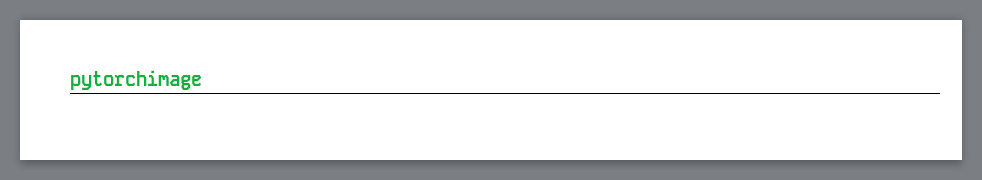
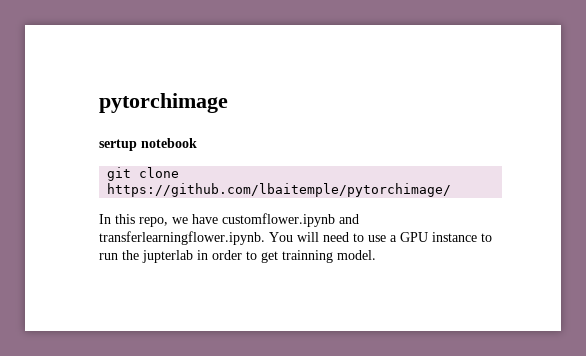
(202, 80) none -> [99,138,197,151] [107,167,180,181] [107,183,452,197] [99,213,359,227] [99,231,492,245] [99,250,376,263] // sertup notebook // git clone https://github.com/lbaitemple/pytorchimage/ // In this repo, we have customflower.ipynb and transferlearningflower.ipynb. You will need to use a GPU instance to run the jupterlab in order to get trainning model.

